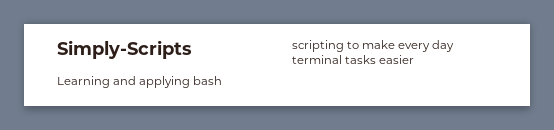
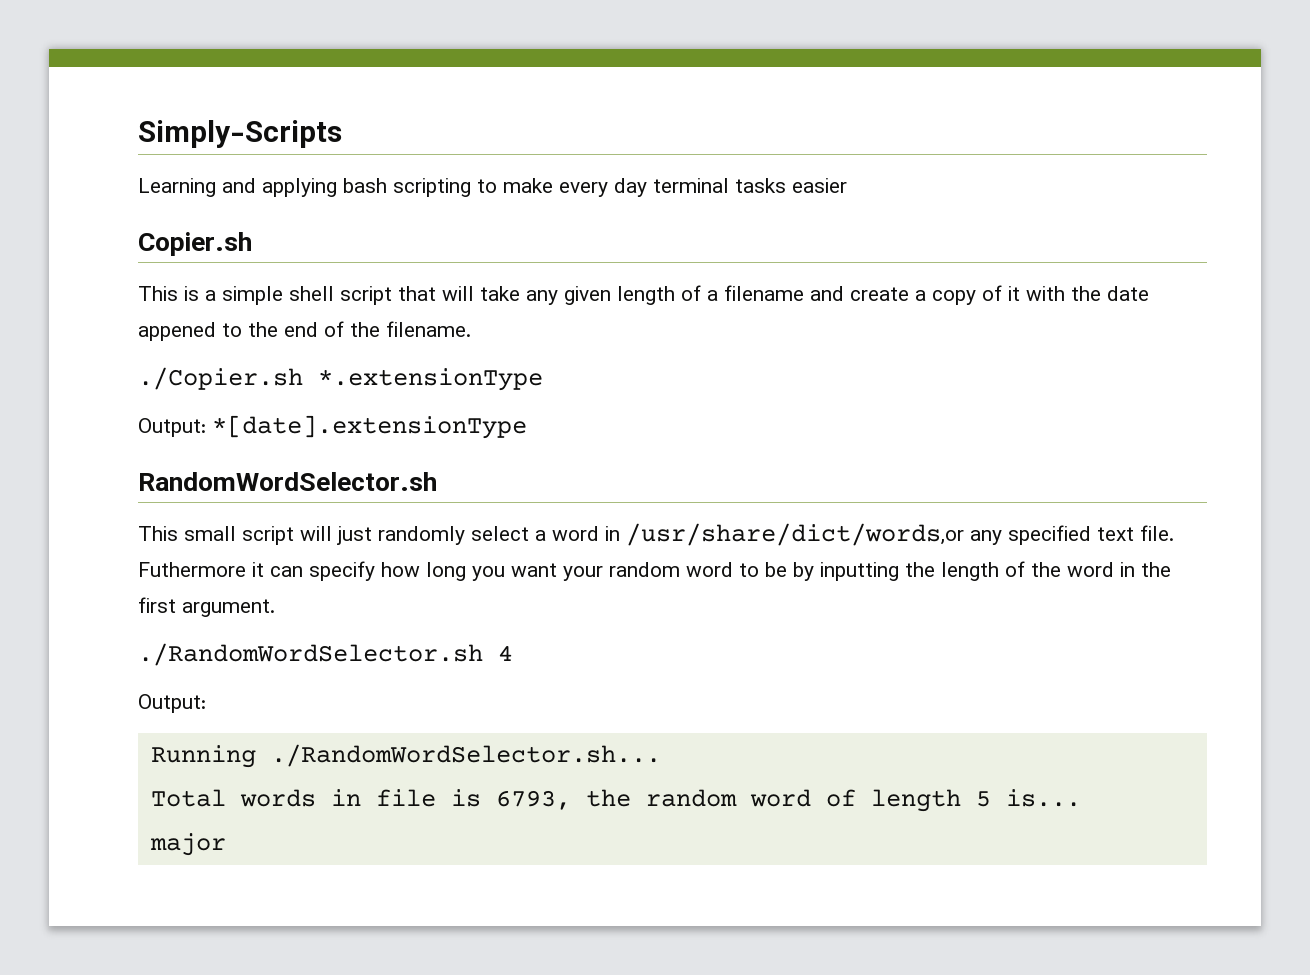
(415, 59) none -> [138,232,252,256] [138,285,1149,305] [138,321,471,341] [138,367,543,391] [138,415,527,439] [138,472,437,491] [138,523,1174,546] [138,561,1171,581] [138,597,275,617] [138,643,513,666] [138,694,206,713] [150,744,661,768] [150,789,1081,812] [149,833,226,856] // Copier.sh // This is a simple shell script that will take any given length of a filename and create a copy of it with the date appened to the end of the filename. // ./Copier.sh *.extensionType // Output: *[date].extensionType // RandomWordSelector.sh // This small script will just randomly select a word in /usr/share/dict/words,or any specified text file. Futhermore it can specify how long you want your random word to be by inputting the length of the word in the first argument. // ./RandomWordSelector.sh 4 // Output: // Running ./RandomWordSelector.sh... // Total words in file is 6793, the random word of length 5 is... // major

